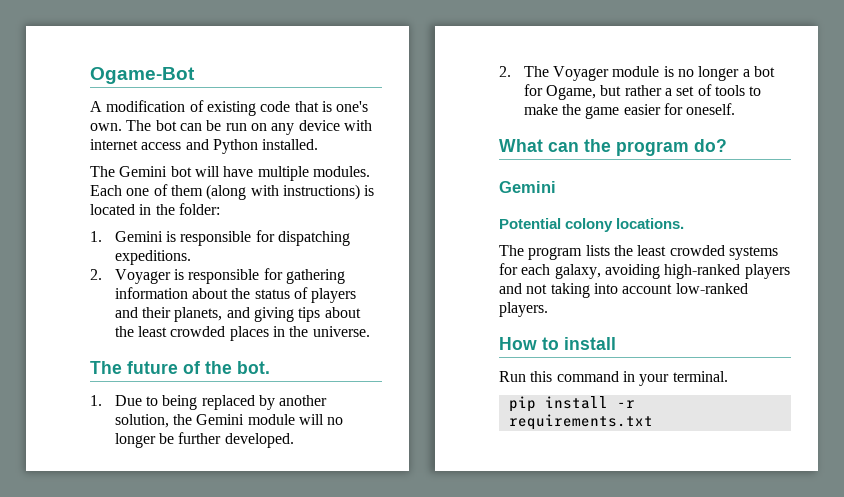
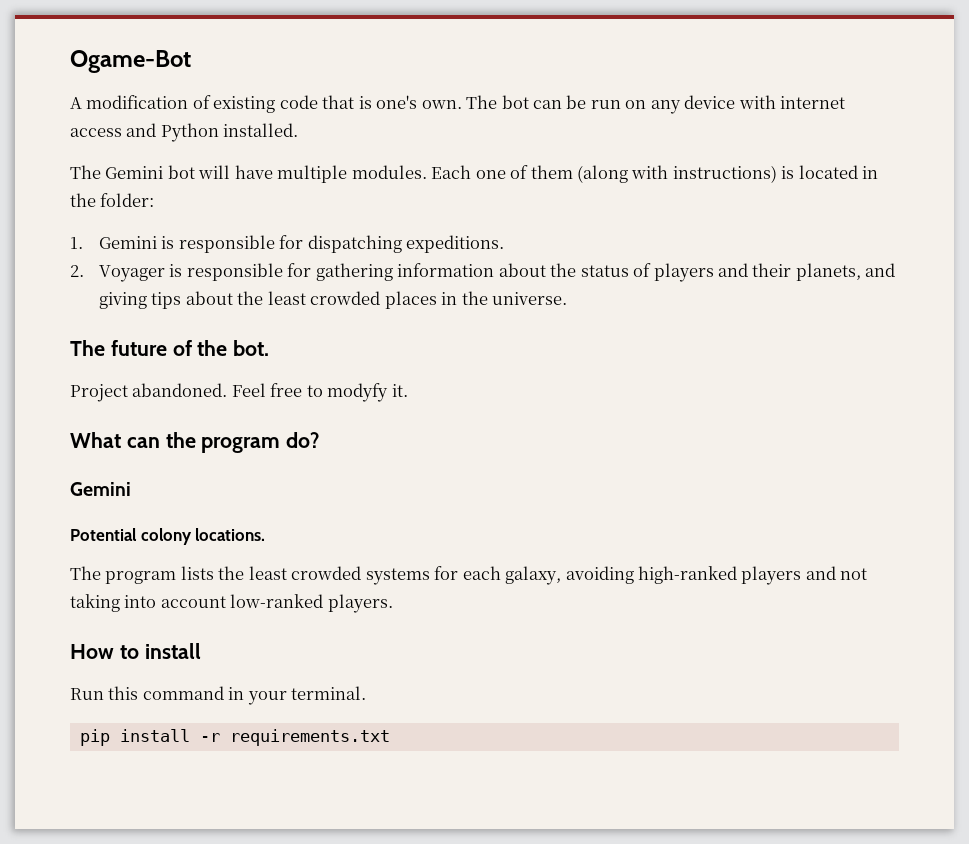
[90,395,328,410] [114,414,344,428] [114,432,294,448] [499,66,775,81] [523,84,762,100] [523,103,736,119] 1. Due to being replaced by another solution, the Gemini module will no longer be further developed. // 2. The Voyager module is no longer a bot for Ogame, but rather a set of tools to make the game easier for oneself. -> [70,383,408,402] Project abandoned. Feel free to modyfy it.

